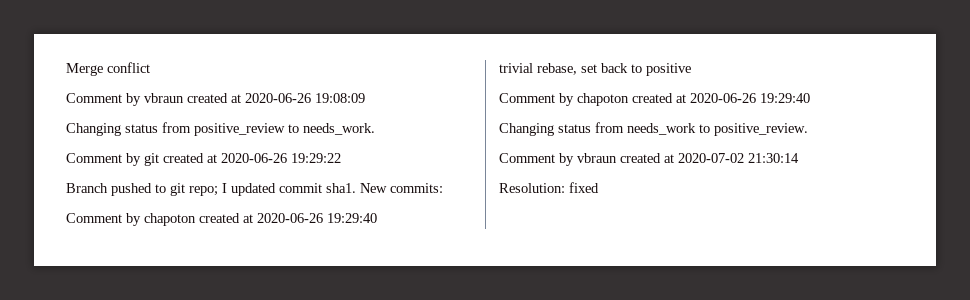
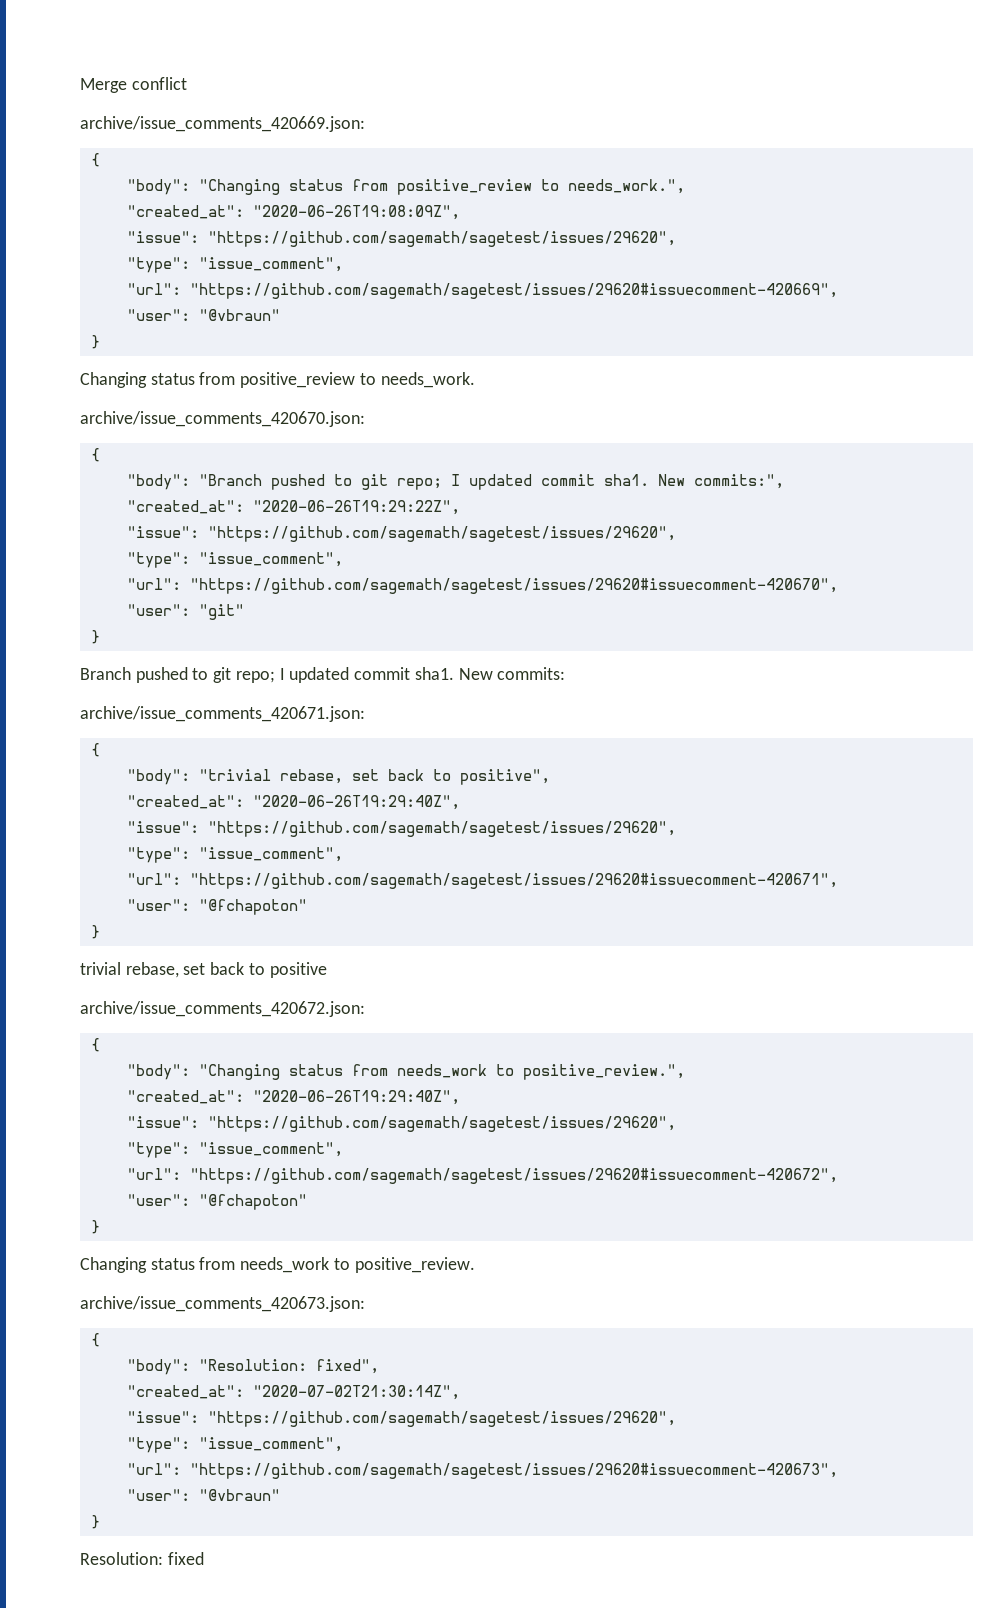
[66,93,365,106] Comment by vbraun created at 2020-06-26 19:08:09 -> [80,116,365,132] [90,153,100,167] [126,179,685,195] [126,205,460,220] [126,231,676,247] [126,257,343,273] [126,283,838,299] [126,309,280,321] [90,335,100,349] archive/issue_comments_420669.json: // { // "body": "Changing status from positive_review to needs_work.", // "created_at": "2020-06-26T19:08:09Z", // "issue": "https://github.com/sagemath/sagetest/issues/29620", // "type": "issue_comment", // "url": "https://github.com/sagemath/sagetest/issues/29620#issuecomment-420669", // "user": "@vbraun" // }
[66,153,341,166] Comment by git created at 2020-06-26 19:29:22 -> [80,411,365,427] [90,448,100,462] [126,474,784,490] [126,500,460,515] [126,526,676,542] [126,552,343,568] [126,578,838,594] [126,604,244,620] [90,630,100,644] archive/issue_comments_420670.json: // { // "body": "Branch pushed to git repo; I updated commit sha1. New commits:", // "created_at": "2020-06-26T19:29:22Z", // "issue": "https://github.com/sagemath/sagetest/issues/29620", // "type": "issue_comment", // "url": "https://github.com/sagemath/sagetest/issues/29620#issuecomment-420670", // "user": "git" // }
[66,213,377,226] Comment by chapoton created at 2020-06-26 19:29:40 -> [80,706,365,722] [90,743,100,757] [126,769,550,785] [126,795,460,810] [126,821,676,837] [126,847,343,863] [126,873,838,889] [126,899,307,915] [90,925,100,939] archive/issue_comments_420671.json: // { // "body": "trivial rebase, set back to positive", // "created_at": "2020-06-26T19:29:40Z", // "issue": "https://github.com/sagemath/sagetest/issues/29620", // "type": "issue_comment", // "url": "https://github.com/sagemath/sagetest/issues/29620#issuecomment-420671", // "user": "@fchapoton" // }
[499,93,810,106] Comment by chapoton created at 2020-06-26 19:29:40 -> [80,1001,365,1017] [90,1038,100,1052] [126,1064,685,1080] [126,1090,460,1105] [126,1116,676,1132] [126,1142,343,1158] [126,1168,838,1184] [126,1194,307,1210] [90,1220,100,1234] archive/issue_comments_420672.json: // { // "body": "Changing status from needs_work to positive_review.", // "created_at": "2020-06-26T19:29:40Z", // "issue": "https://github.com/sagemath/sagetest/issues/29620", // "type": "issue_comment", // "url": "https://github.com/sagemath/sagetest/issues/29620#issuecomment-420672", // "user": "@fchapoton" // }
[499,153,799,166] Comment by vbraun created at 2020-07-02 21:30:14 -> [80,1296,365,1312] [90,1333,100,1347] [126,1359,379,1375] [126,1385,460,1400] [126,1411,676,1427] [126,1437,343,1453] [126,1463,838,1479] [126,1489,280,1501] [90,1515,100,1529] archive/issue_comments_420673.json: // { // "body": "Resolution: fixed", // "created_at": "2020-07-02T21:30:14Z", // "issue": "https://github.com/sagemath/sagetest/issues/29620", // "type": "issue_comment", // "url": "https://github.com/sagemath/sagetest/issues/29620#issuecomment-420673", // "user": "@vbraun" // }

